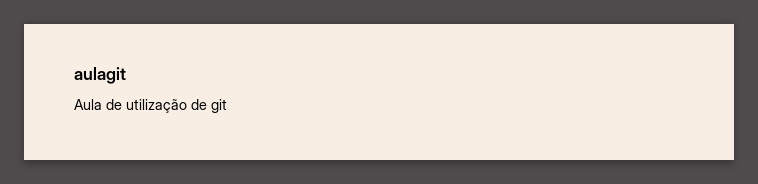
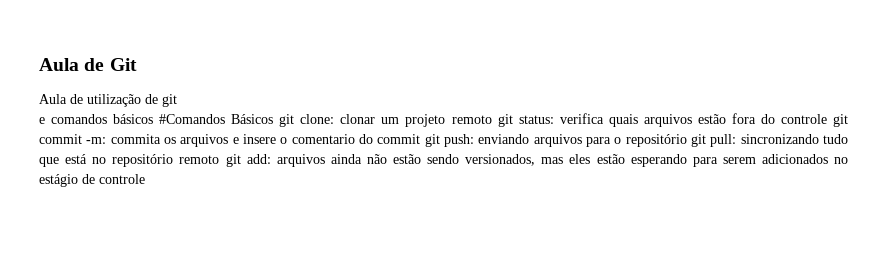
[74,67,126,84] aulagit -> [39,58,137,71] Aula de Git
(227, 106) none -> [39,113,848,127] [39,134,849,147] [39,154,849,167] [39,174,145,187] // e comandos básicos #Comandos Básicos git clone: clonar um projeto remoto git status: verifica quais arquivos estão fora do controle git commit -m: commita os arquivos e insere o comentario do commit git push: enviando arquivos para o repositório git pull: sincronizando tudo que está no repositório remoto git add: arquivos ainda não estão sendo versionados, mas eles estão esperando para serem adicionados no estágio de controle

